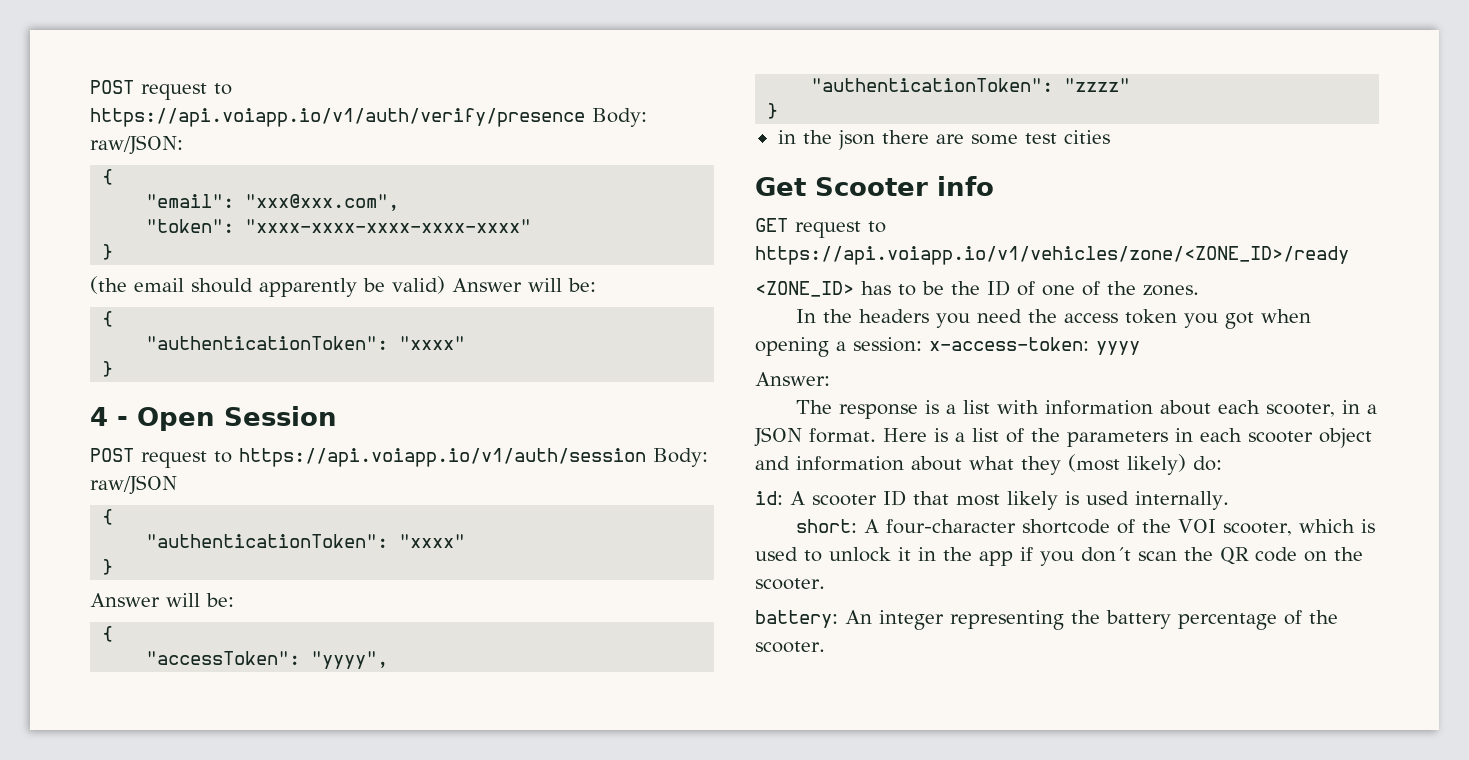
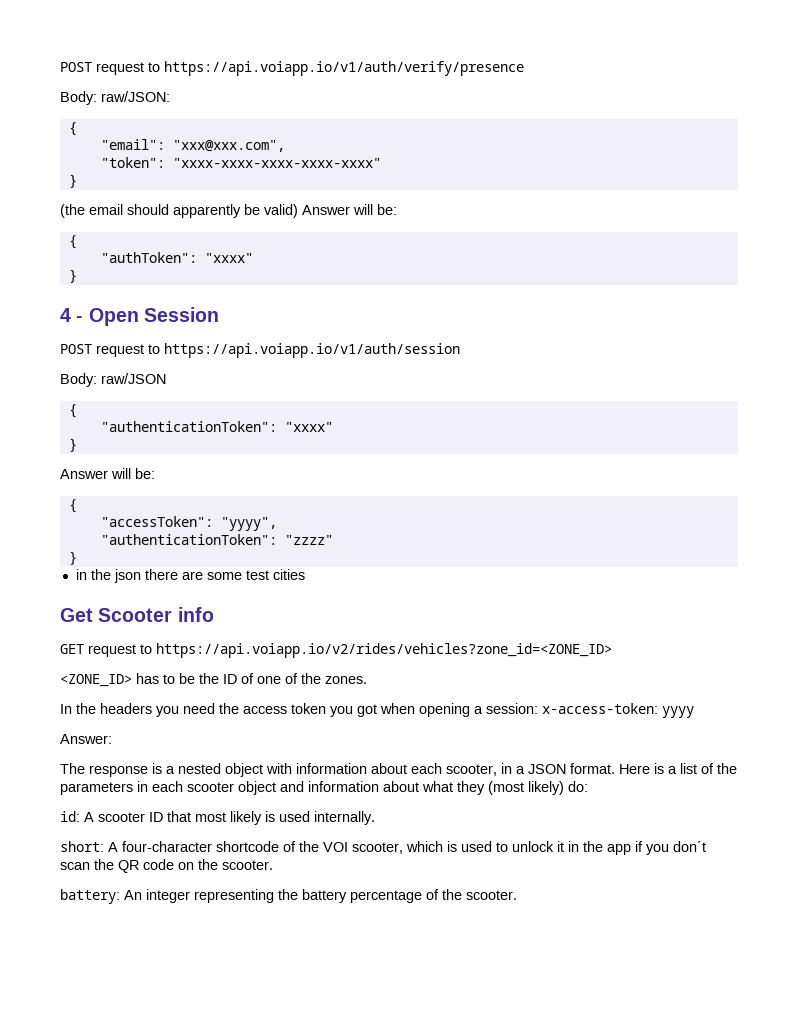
(585, 117) none -> (524, 68) //
[146,336,389,350] "authenticationToken": -> [100,252,197,263] "authToken":
(646, 457) none -> (460, 350) //
[755,246,1349,265] https://api.voiapp.io/v1/vehicles/zone/<ZONE_ID>/ready -> [156,643,612,658] https://api.voiapp.io/v2/rides/vehicles?zone_id=<ZONE_ID>
[962,400,990,414] list -> [178,763,263,777] nested object

